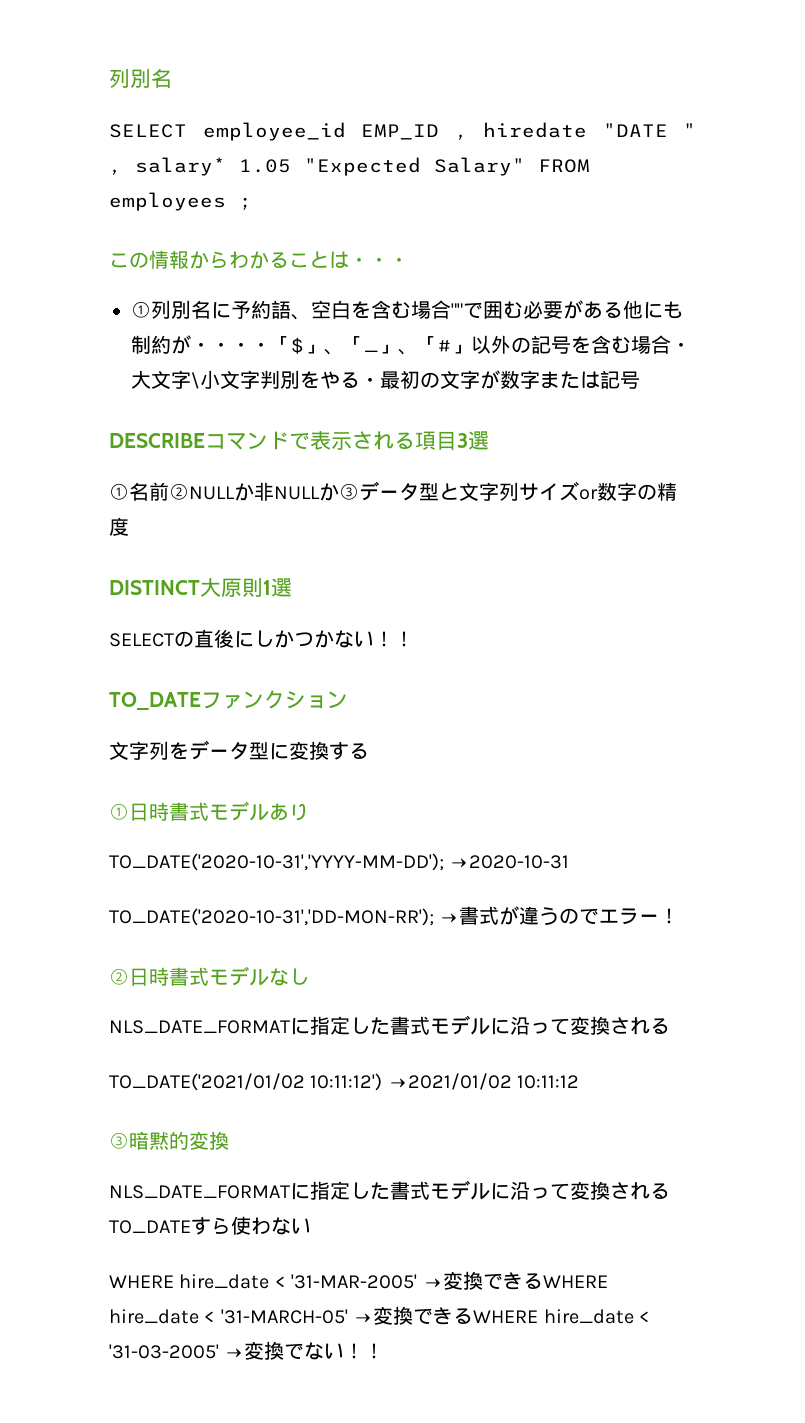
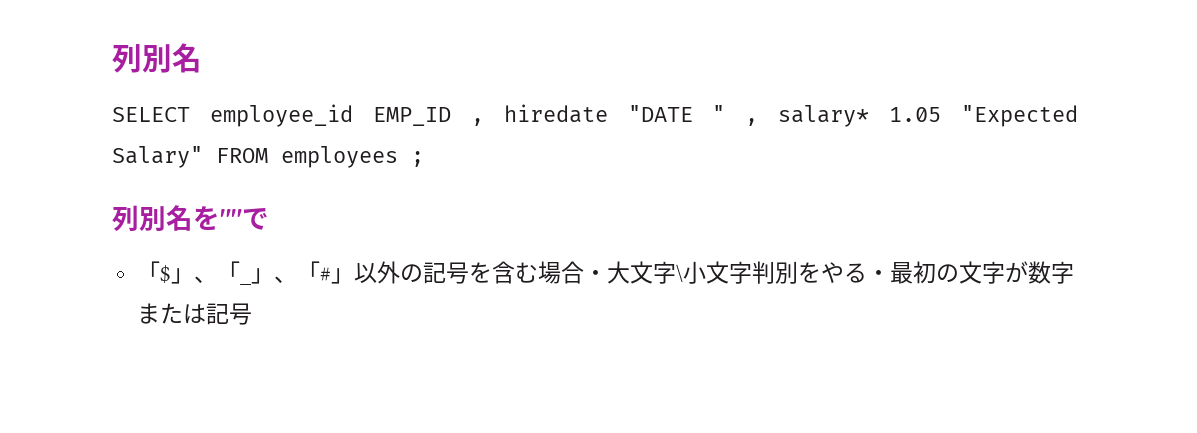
[109,250,409,269] [131,300,683,320] [131,335,271,354] この情報からわかることは・・・ // ①列別名に予約語、空白を含む場合""で囲む必要がある他にも制約が・・・・ -> [112,205,269,232] 列別名を""で //
[109,431,489,450] [109,481,677,501] [109,517,129,536] [109,578,292,597] [109,629,414,648] [109,690,348,710] [109,740,369,760] [109,801,309,821] [109,853,570,871] [109,906,680,926] [109,966,309,986] [109,1015,670,1035] [109,1073,580,1091] [109,1131,229,1150] [109,1180,670,1200] [109,1216,311,1235] [109,1271,608,1290] [109,1306,650,1325] [109,1341,385,1360] // DESCRIBEコマンドで表示される項目3選 // ①名前②NULLか非NULLか③データ型と文字列サイズor数字の精度 // DISTINCT大原則1選 // SELECTの直後にしかつかない！！ // TO_DATEファンクション // 文字列をデータ型に変換する // ①日時書式モデルあり // TO_DATE('2020-10-31','YYYY-MM-DD'); →2020-10-31 // TO_DATE('2020-10-31','DD-MON-RR'); →書式が違うのでエラー！ // ②日時書式モデルなし // NLS_DATE_FORMATに指定した書式モデルに沿って変換される // TO_DATE('2021/01/02 10:11:12') →2021/01/02 10:11:12 // ③暗黙的変換 // NLS_DATE_FORMATに指定した書式モデルに沿って変換されるTO_DATEすら使わない // WHERE hire_date < '31-MAR-2005' →変換できるWHERE hire_date < '31-MARCH-05' →変換できるWHERE hire_date < '31-03-2005' →変換でない！！ -> (253, 314) none

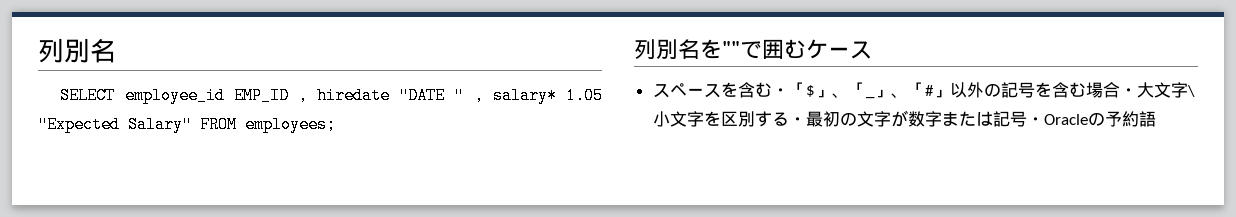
[281,146,424,168] employees ; -> [245,116,336,133] employees;
(269, 219) // -> [762,39,872,59] [652,82,789,98] 囲むケース // スペースを含む・
[752,261,845,284] 判別をや -> [703,111,772,127] を区別す
(253, 314) none -> [1026,111,1156,127] ・Oracleの予約語

